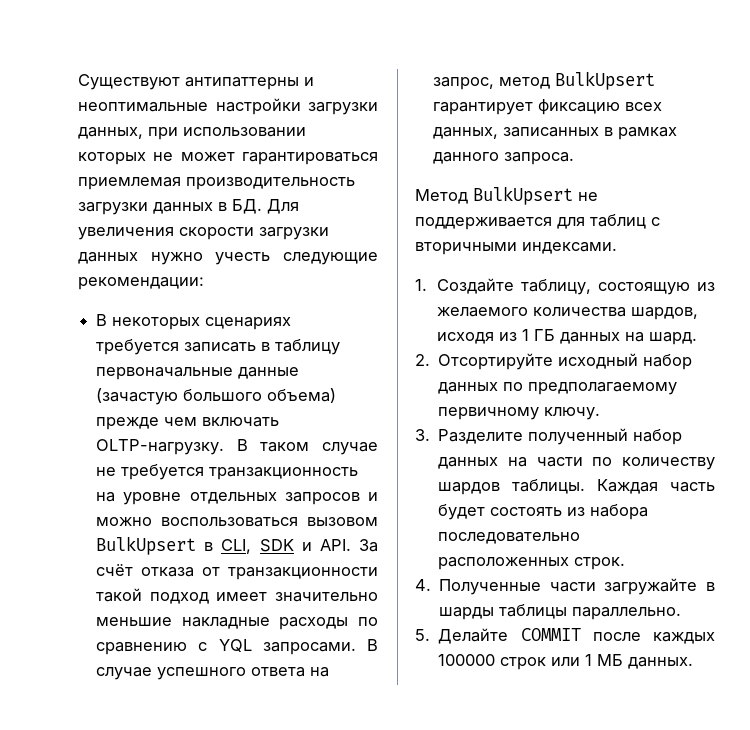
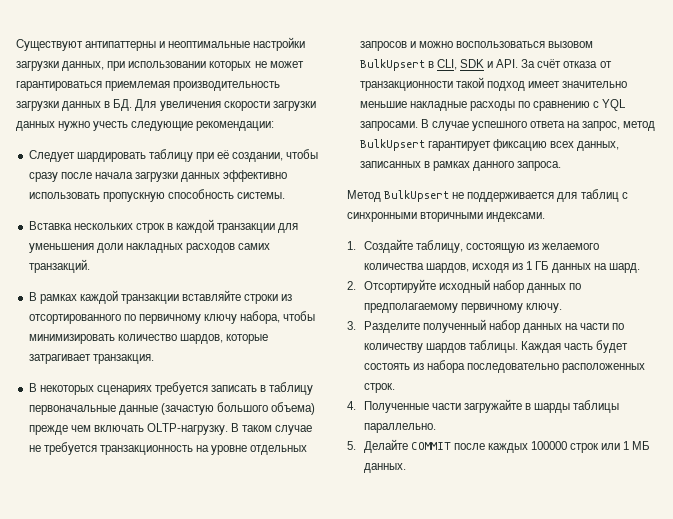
(204, 283) none -> [28,149,319,162] [28,170,288,182] [28,189,285,202] [28,219,299,233] [28,243,271,253] [28,259,90,273] [28,290,293,304] [28,311,316,324] [28,334,268,344] [28,354,154,364] // Следует шардировать таблицу при её создании, чтобы сразу после начала загрузки данных эффективно использовать пропускную способность системы. // Вставка нескольких строк в каждой транзакции для уменьшения доли накладных расходов самих транзакций. // В рамках каждой транзакции вставляйте строки из отсортированного по первичному ключу набора, чтобы минимизировать количество шардов, которые затрагивает транзакция.
(660, 221) none -> [347,212,417,222] синхронными

